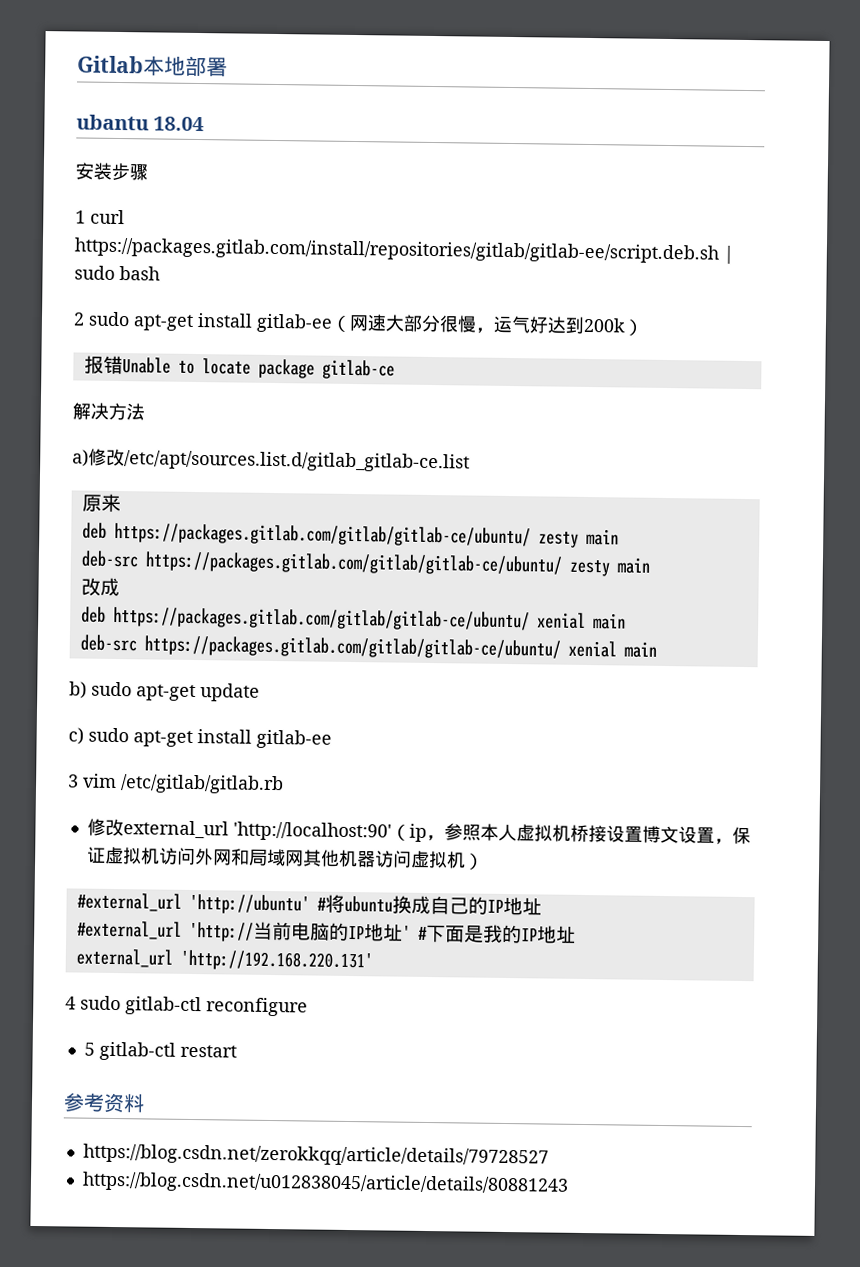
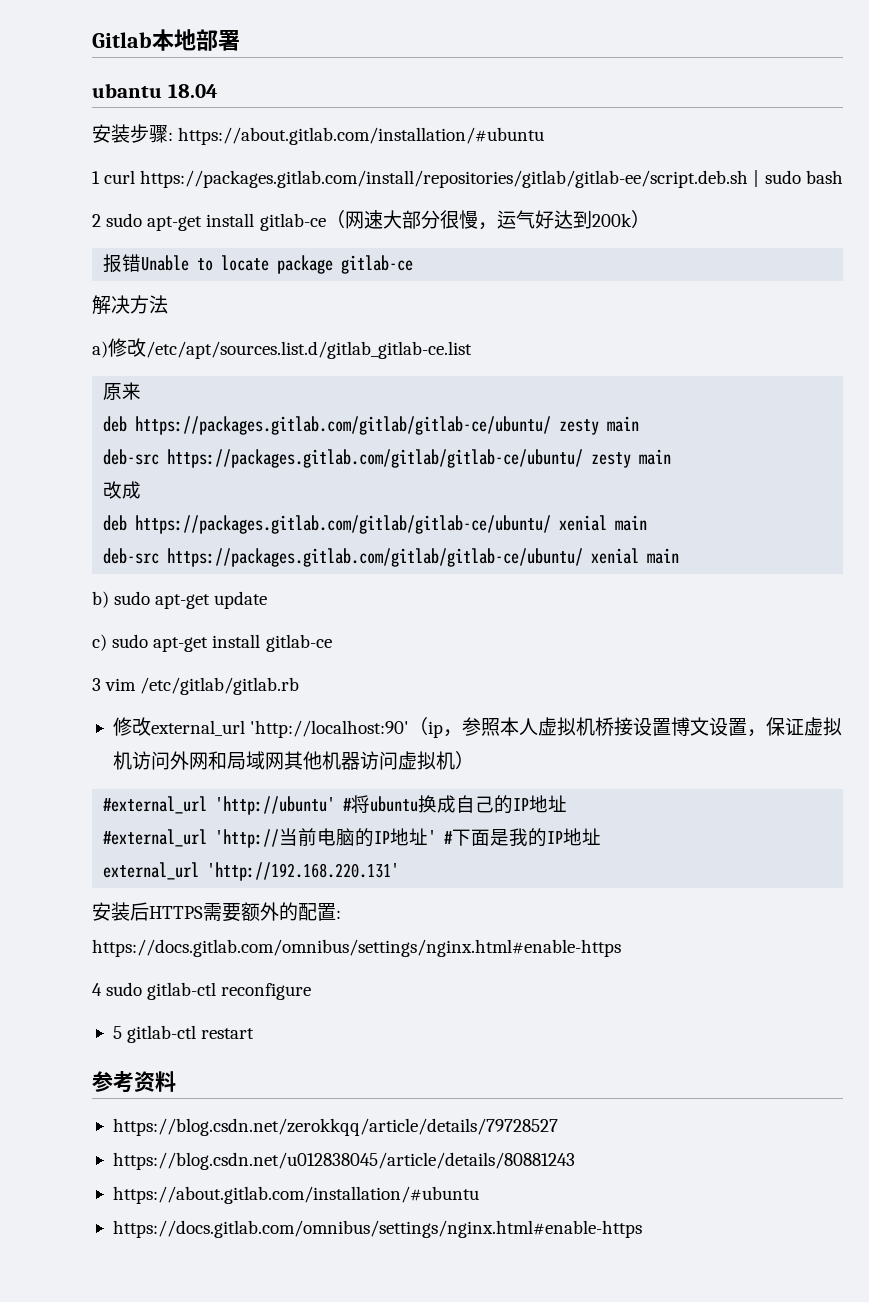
(148, 172) none -> [168,127,545,145] : https://about.gitlab.com/installation/#ubuntu
[256,313,333,333] gitlab-ee -> [259,213,326,231] gitlab-ce
[256,729,332,749] gitlab-ee -> [265,634,332,652] gitlab-ce
(373, 960) none -> [92,902,341,922] [92,939,621,957] // 安装后HTTPS需要额外的配置: https://docs.gitlab.com/omnibus/settings/nginx.html#enable-https
(569, 1183) none -> [112,1186,479,1204] [112,1220,642,1238] // https://about.gitlab.com/installation/#ubuntu // https://docs.gitlab.com/omnibus/settings/nginx.html#enable-https

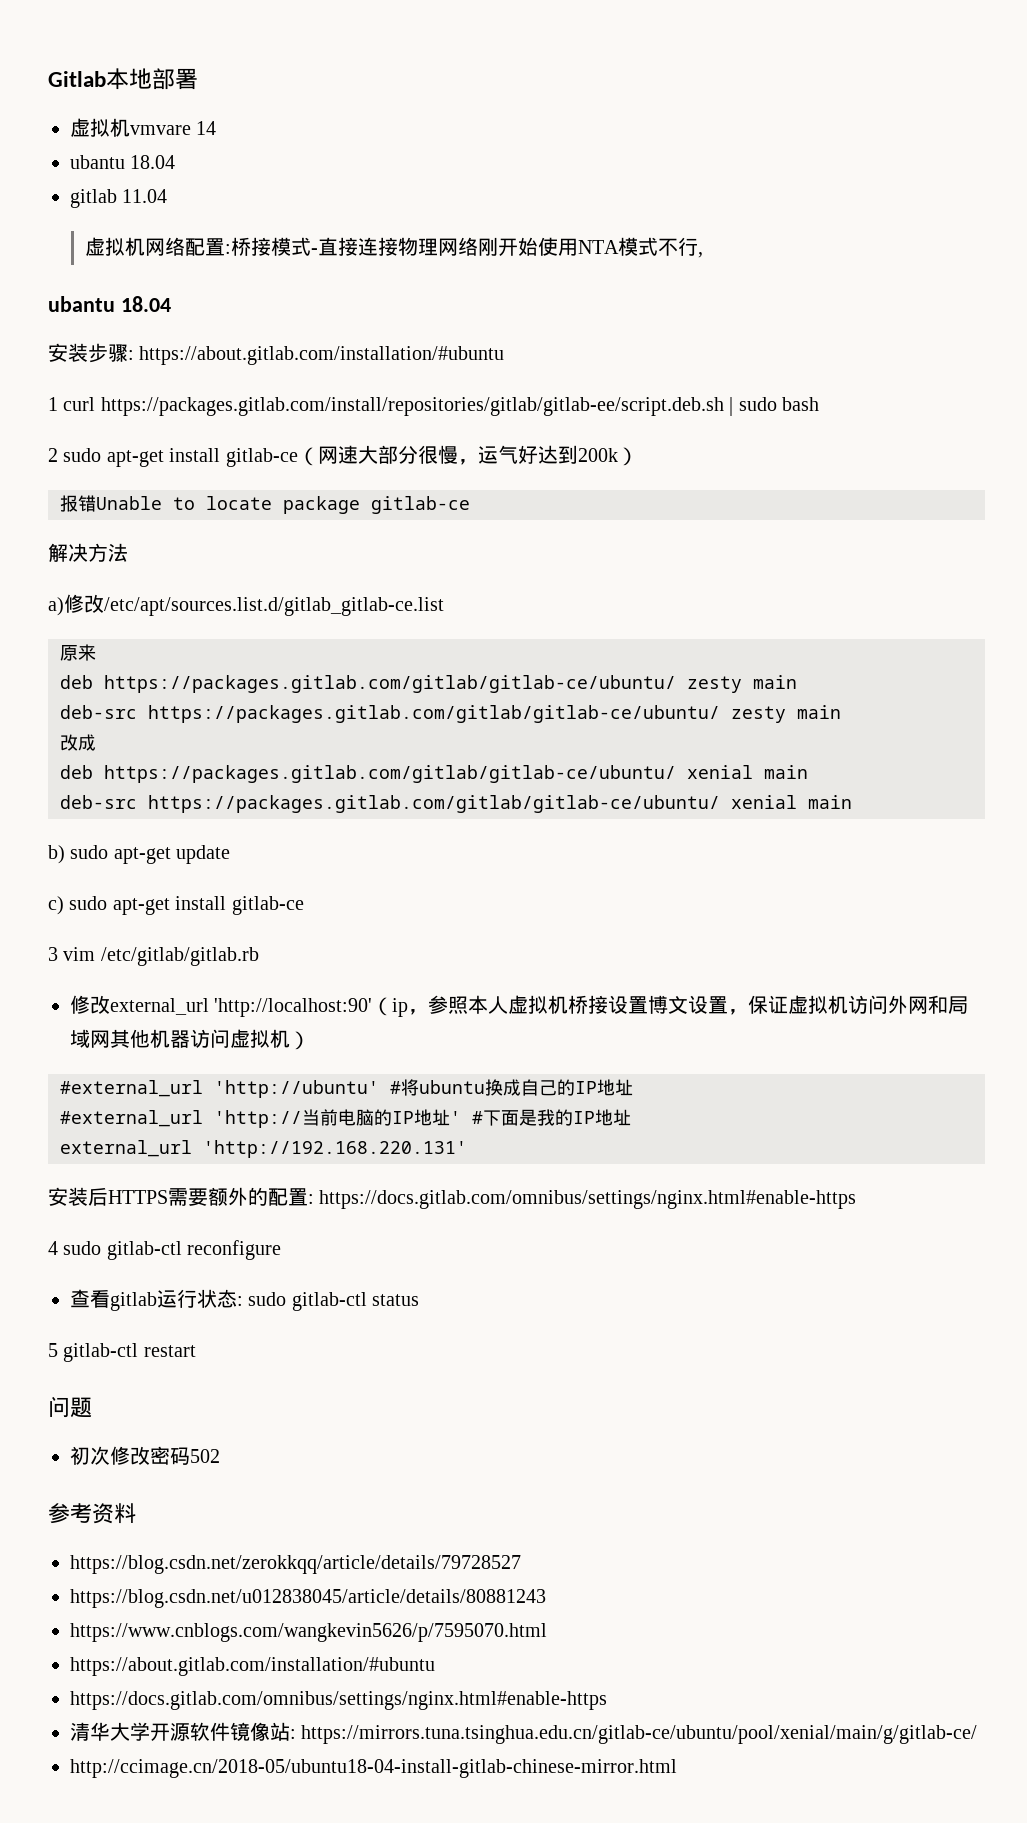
(240, 40) none -> [70,118,217,137] [70,155,176,169] [70,189,168,208] [84,237,703,258] // 虚拟机vmvare 14 // ubantu 18.04 // gitlab 11.04 // 虚拟机网络配置:桥接模式-直接连接物理网络刚开始使用NTA模式不行,
[112,1025,255,1043] 5 gitlab-ctl restart -> [70,1289,420,1311] [48,1343,196,1362] [48,1396,92,1418] [70,1446,220,1465] 查看gitlab运行状态: sudo gitlab-ctl status // 5 gitlab-ctl restart // 问题 // 初次修改密码502
(575, 1161) none -> [70,1623,547,1642] // https://www.cnblogs.com/wangkevin5626/p/7595070.html
(642, 1229) none -> [70,1722,978,1744] [70,1759,677,1778] // 清华大学开源软件镜像站: https://mirrors.tuna.tsinghua.edu.cn/gitlab-ce/ubuntu/pool/xenial/main/g/gitlab-ce/ // http://ccimage.cn/2018-05/ubuntu18-04-install-gitlab-chinese-mirror.html

